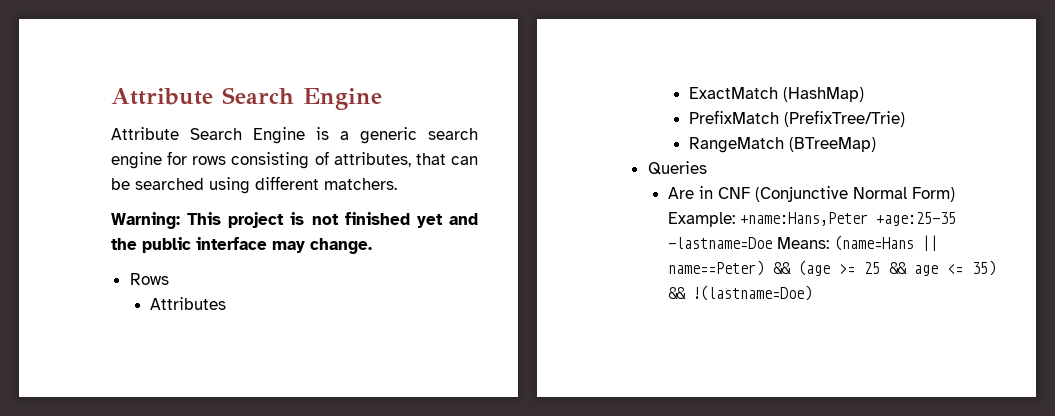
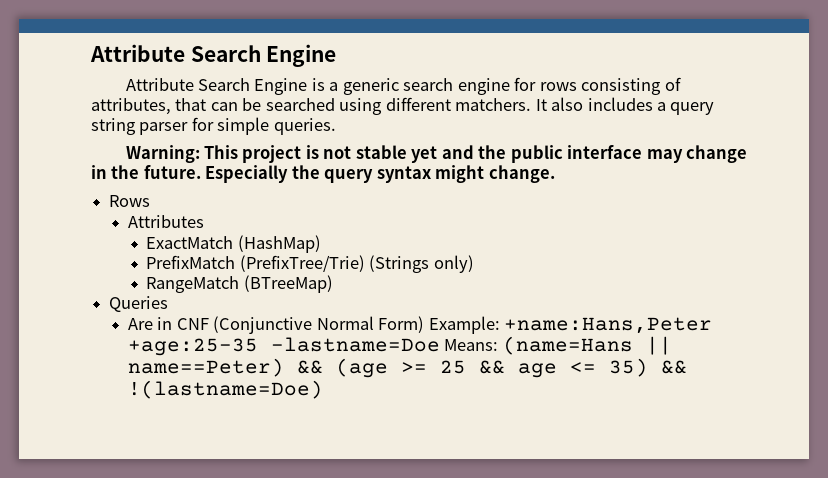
(397, 184) none -> [535,97,715,115] [91,117,336,135] It also includes a query string parser for simple queries.
[344,212,410,225] finished -> [355,145,407,159] stable
(305, 247) none -> [685,145,747,163] [91,165,485,183] change in the future. Especially the query syntax might
(905, 118) none -> [369,255,474,273] (Strings only)

